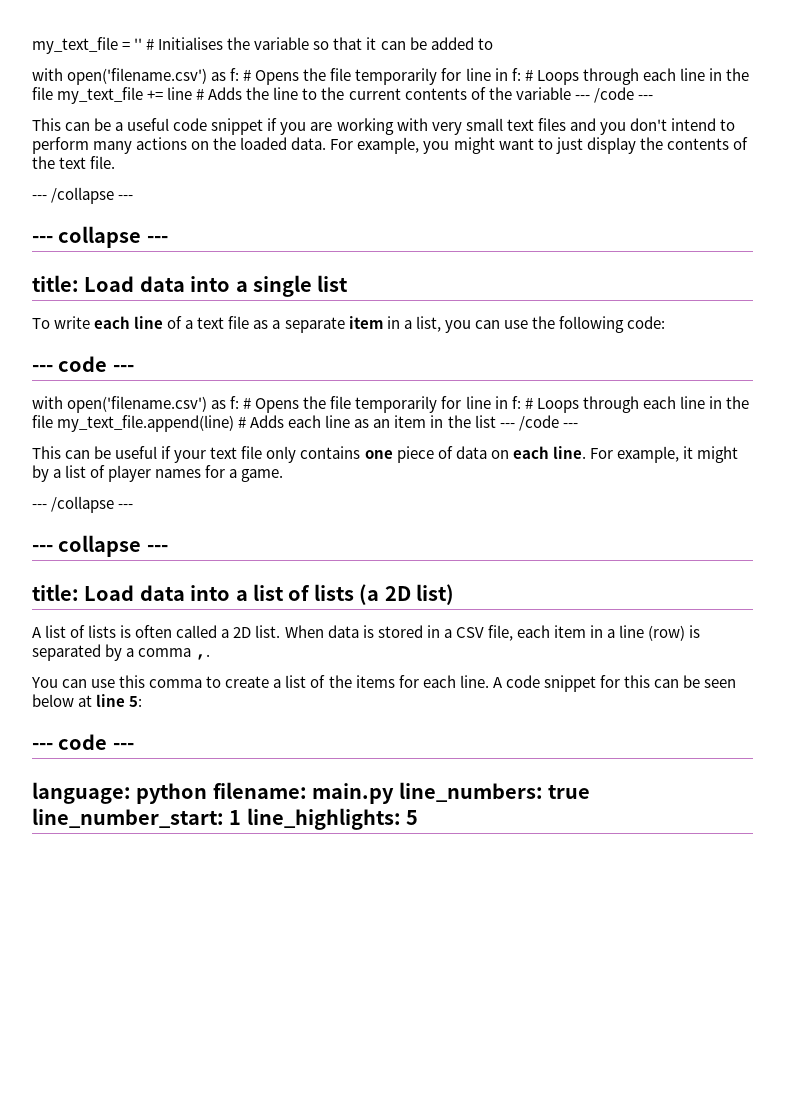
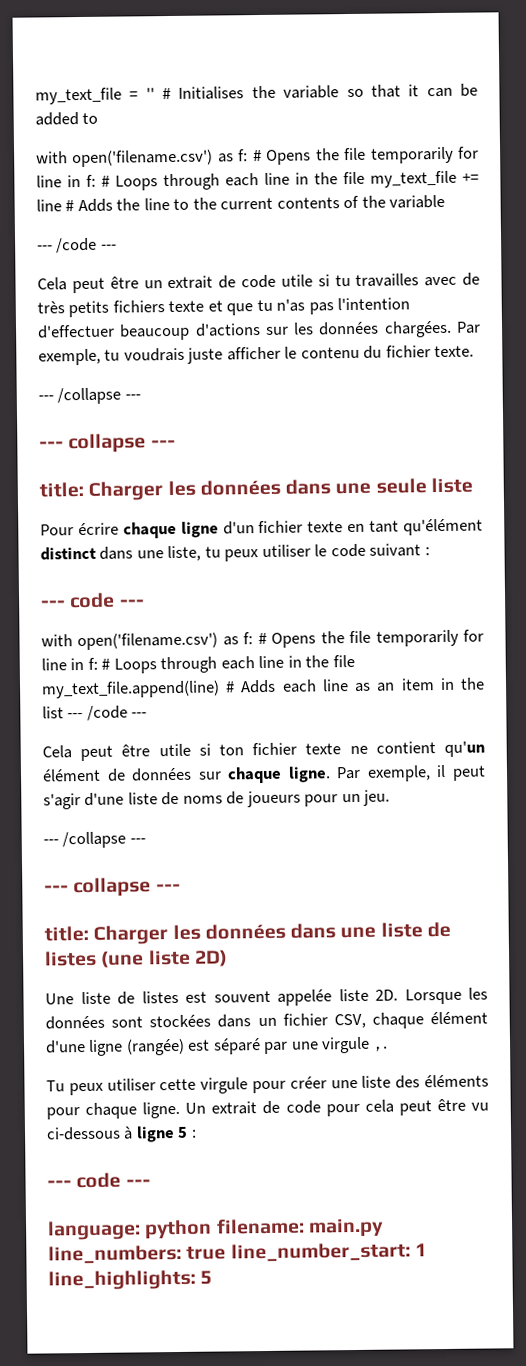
[574,87,653,103] [32,118,735,135] [32,137,748,154] [32,156,116,169] [32,187,134,204] [32,226,168,248] [32,275,349,297] [32,316,665,333] --- /code --- // This can be a useful code snippet if you are working with very small text files and you don't intend to perform many actions on the loaded data. For example, you might want to just display the contents of the text file. // --- /collapse --- // --- collapse --- // title: Load data into a single list // To write each line of a text file as a separate item in a list, you can use the following code: -> [37,237,117,254] [37,272,480,294] [37,297,411,318] [37,320,481,341] [38,345,475,366] [38,387,141,405] [39,433,176,454] [39,477,473,501] [40,518,484,539] [40,543,430,562] // --- /code --- // Cela peut être un extrait de code utile si tu travailles avec de très petits fichiers texte et que tu n'as pas l'intention d'effectuer beaucoup d'actions sur les données chargées. Par exemple, tu voudrais juste afficher le contenu du fichier texte. // --- /collapse --- // --- collapse --- // title: Charger les données dans une seule liste // Pour écrire chaque ligne d'un fichier texte en tant qu'élément distinct dans une liste, tu peux utiliser le code suivant :
[32,446,738,463] [32,465,284,482] [32,496,134,513] [32,535,168,557] [32,584,454,605] [32,625,701,641] [32,644,211,661] [31,675,737,692] [32,694,143,707] This can be useful if your text file only contains one piece of data on each line. For example, it might by a list of player names for a game. // --- /collapse --- // --- collapse --- // title: Load data into a list of lists (a 2D list) // A list of lists is often called a 2D list. When data is stored in a CSV file, each item in a line (row) is separated by a comma ,. // You can use this comma to create a list of the items for each line. A code snippet for this can be seen below at line 5: -> [42,740,485,762] [42,764,486,784] [43,789,391,810] [43,831,146,849] [44,877,181,898] [44,921,451,945] [44,949,228,968] [45,987,488,1006] [45,1011,488,1030] [45,1036,388,1056] [46,1074,490,1096] [46,1098,489,1120] [46,1126,197,1143] Cela peut être utile si ton fichier texte ne contient qu'un élément de données sur chaque ligne. Par exemple, il peut s'agir d'une liste de noms de joueurs pour un jeu. // --- /collapse --- // --- collapse --- // title: Charger les données dans une liste de listes (une liste 2D) // Une liste de listes est souvent appelée liste 2D. Lorsque les données sont stockées dans un fichier CSV, chaque élément d'une ligne (rangée) est séparé par une virgule ,. // Tu peux utiliser cette virgule pour créer une liste des éléments pour chaque ligne. Un extrait de code pour cela peut être vu ci-dessous à ligne 5 :

